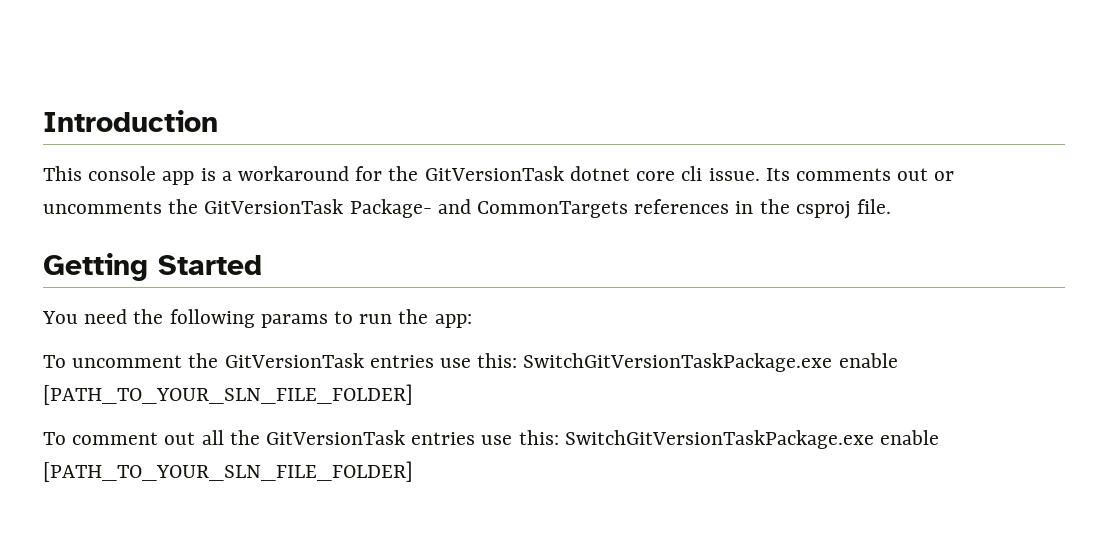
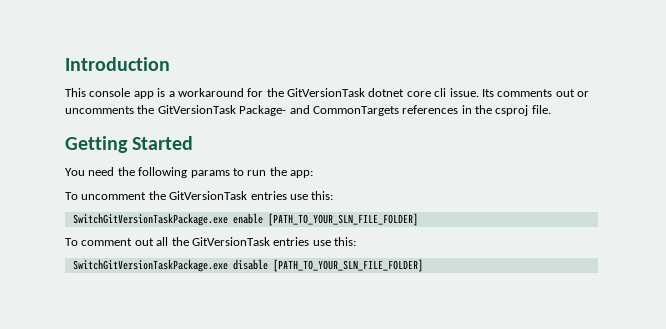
(518, 360) none -> (334, 195) //
[564,430,940,449] SwitchGitVersionTaskPackage.exe enable -> [72,259,268,272] // SwitchGitVersionTaskPackage.exe disable

